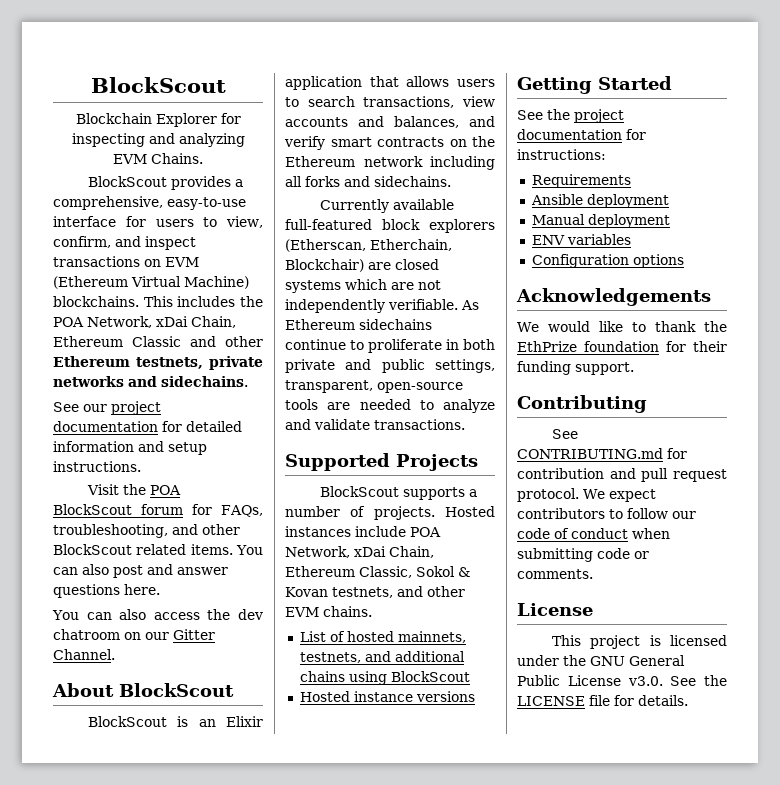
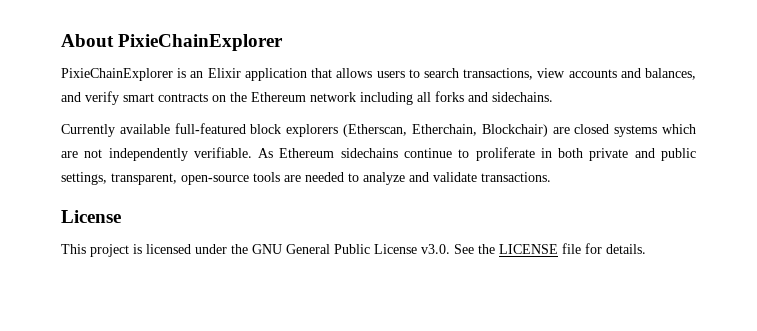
[90,77,226,93] [75,113,241,127] [71,133,245,147] [113,153,203,164] [88,176,244,190] [53,196,246,210] [53,216,264,228] [53,236,196,250] [53,256,199,267] [53,276,249,289] [53,296,263,307] [53,316,236,328] [53,336,263,347] [53,356,263,370] [53,376,248,387] [53,401,161,415] [53,421,242,432] [53,441,207,455] [53,461,141,472] [87,484,182,495] [53,504,264,517] [53,524,240,538] [53,544,264,555] [53,564,228,578] [53,584,160,598] [52,609,263,620] [53,629,215,640] [53,649,115,660] [52,683,234,697] [88,716,168,727] BlockScout // Blockchain Explorer for inspecting and analyzing EVM Chains. // BlockScout provides a comprehensive, easy-to-use interface for users to view, confirm, and inspect transactions on EVM (Ethereum Virtual Machine) blockchains. This includes the POA Network, xDai Chain, Ethereum Classic and other Ethereum testnets, private networks and sidechains. // See our project documentation for detailed information and setup instructions. // Visit the POA BlockScout forum for FAQs, troubleshooting, and other BlockScout related items. You can also post and answer questions here. // You can also access the dev chatroom on our Gitter Channel. // About BlockScout // BlockScout -> [61,34,284,51] [61,68,173,81] About PixieChainExplorer // PixieChainExplorer
[285,453,478,471] [320,486,478,500] [285,506,495,520] [285,526,441,537] [285,546,434,558] [285,566,470,578] [285,586,465,598] [285,606,372,617] [299,631,466,643] [299,651,465,663] [299,671,470,685] [299,691,475,702] [517,76,672,94] [517,109,624,123] [517,129,646,140] [517,149,606,160] [531,174,631,188] [530,194,669,208] [531,214,670,228] [531,234,631,245] [531,254,684,268] [516,288,711,306] [517,321,727,332] [517,341,727,352] [517,361,634,375] [517,395,647,413] [552,429,579,439] [517,448,687,459] [517,468,727,482] [517,488,656,502] [517,508,696,519] [517,528,670,539] [517,548,649,562] [517,569,593,579] // Supported Projects // BlockScout supports a number of projects. Hosted instances include POA Network, xDai Chain, Ethereum Classic, Sokol & Kovan testnets, and other EVM chains. // List of hosted mainnets, testnets, and additional chains using BlockScout // Hosted instance versions // Getting Started // See the project documentation for instructions: // Requirements // Ansible deployment // Manual deployment // ENV variables // Configuration options // Acknowledgements // We would like to thank the EthPrize foundation for their funding support. // Contributing // See CONTRIBUTING.md for contribution and pull request protocol. We expect contributors to follow our code of conduct when submitting code or comments. -> (551, 177) none

